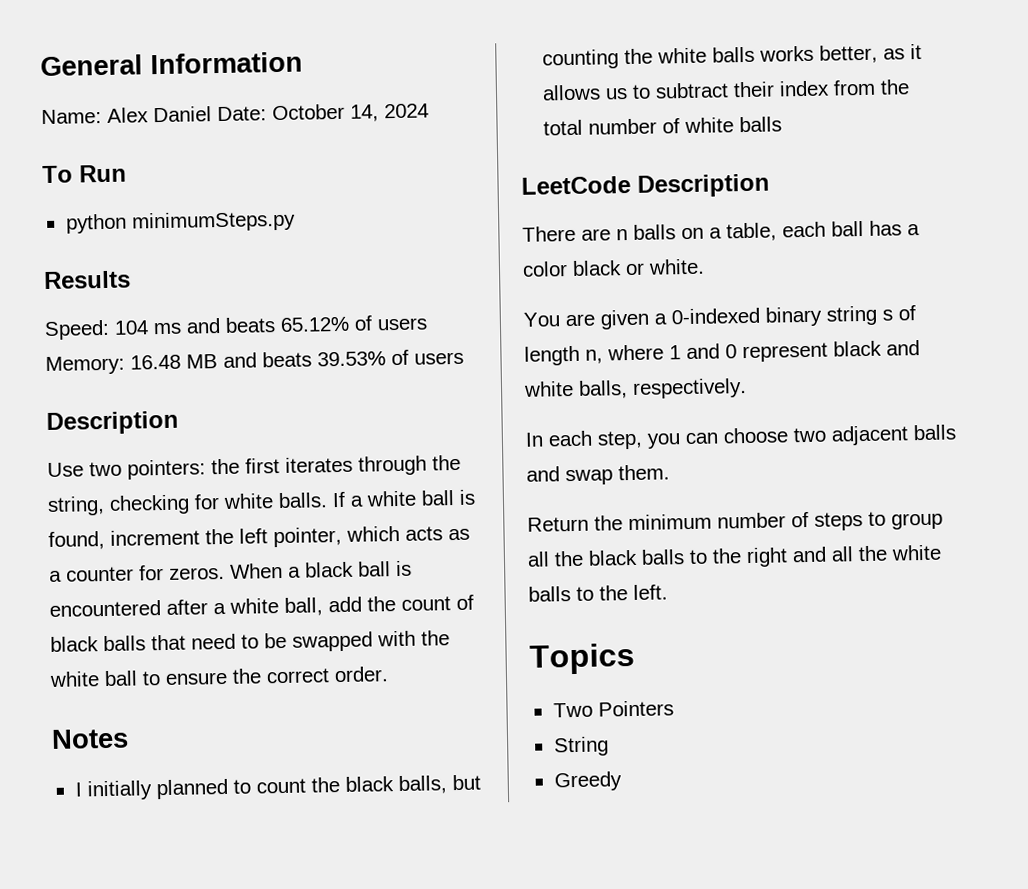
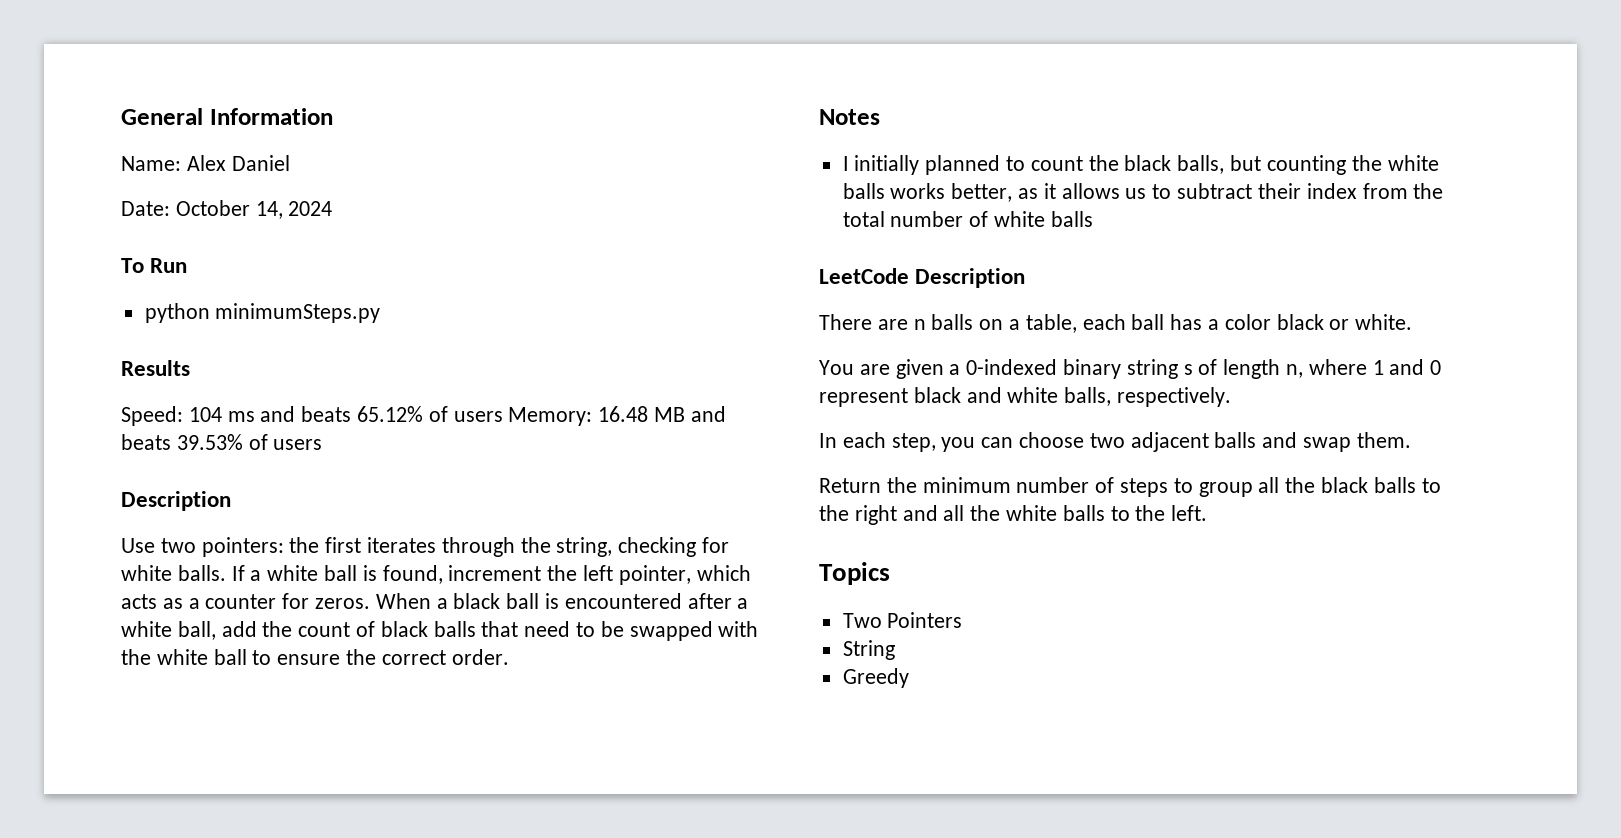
(212, 114) none -> (290, 163) //

